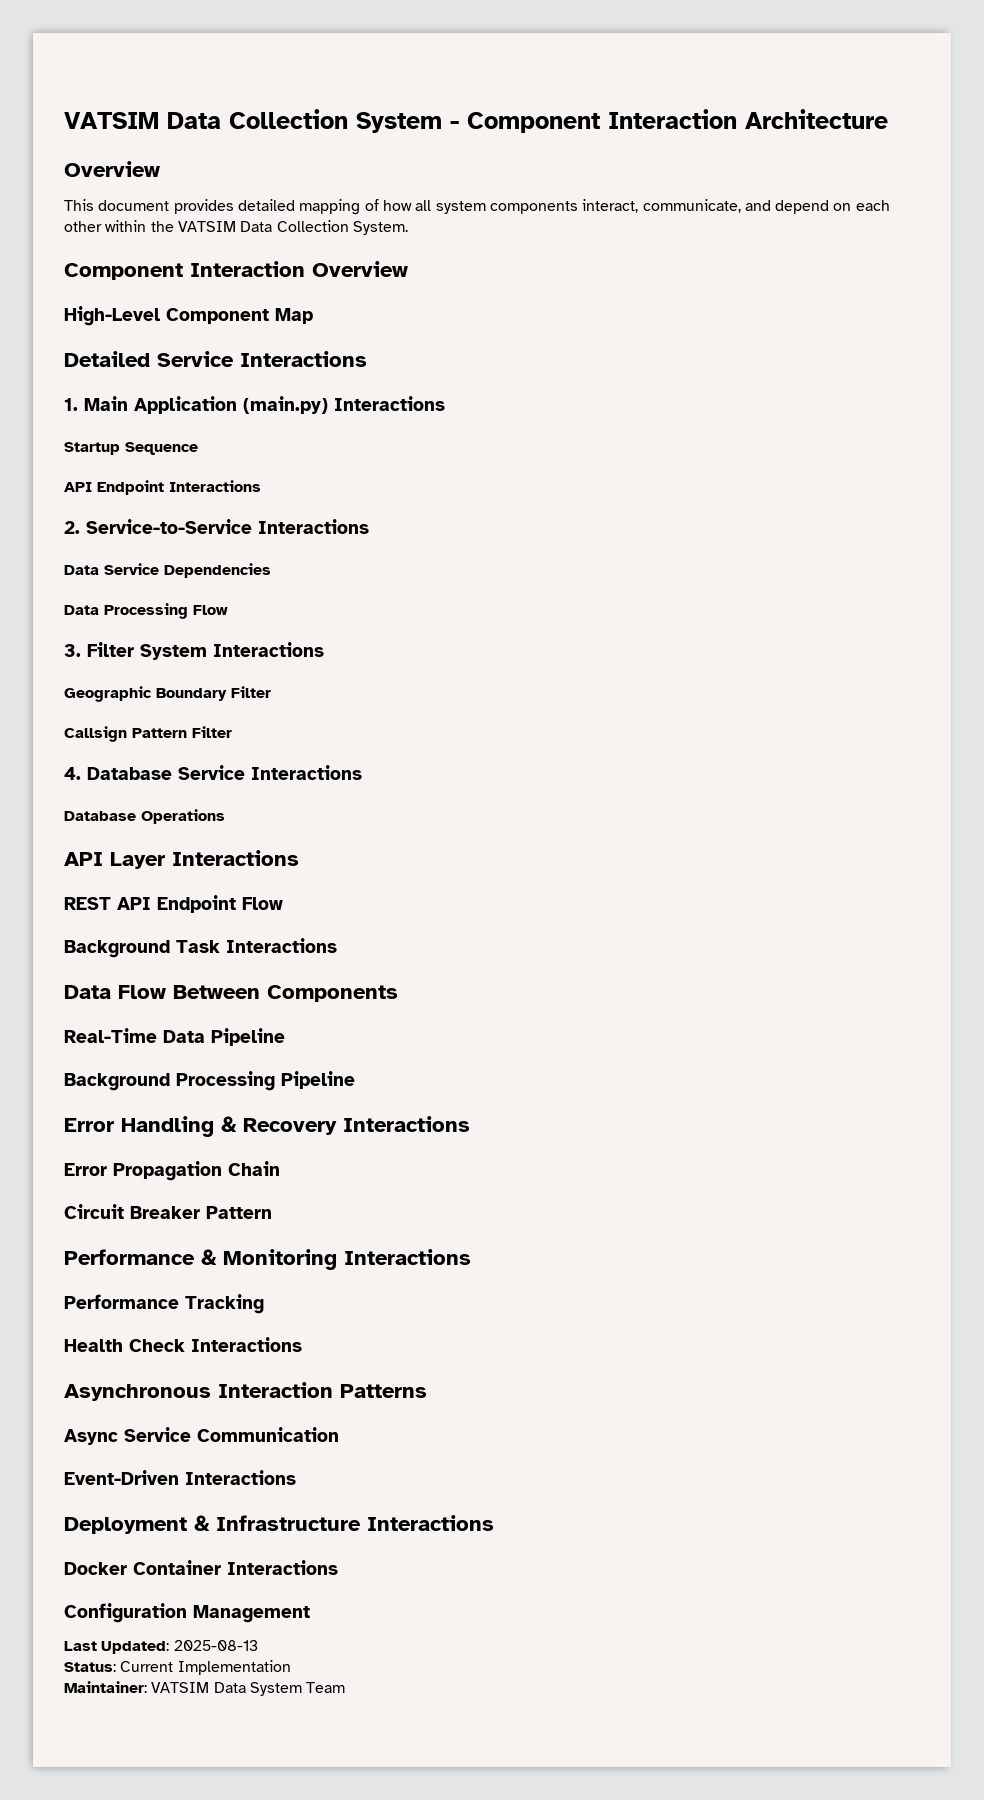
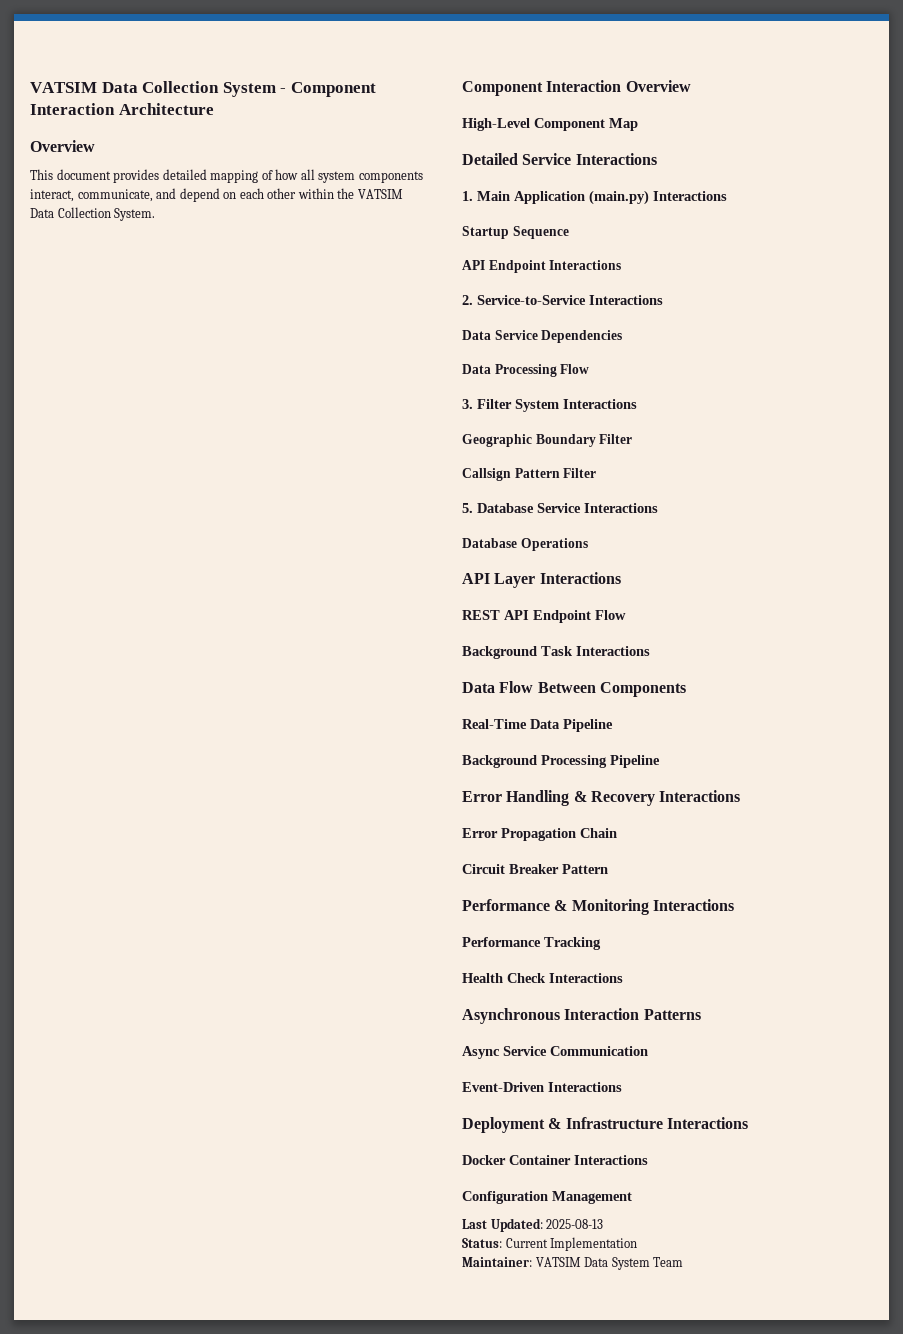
[64,767,81,780] 4. -> [462,503,473,513] 5.

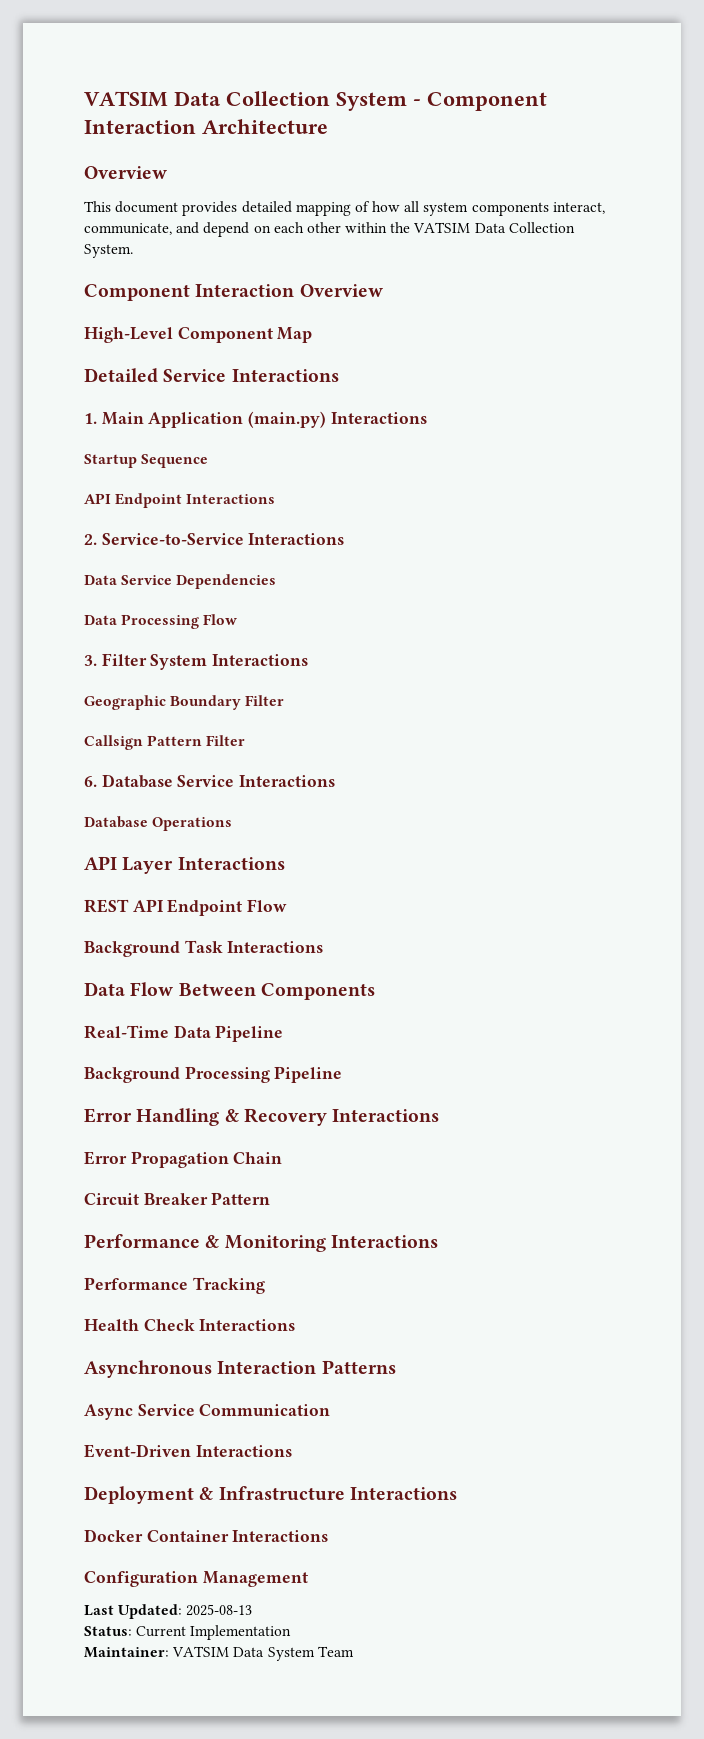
[462,503,473,513] 5. -> [84,776,97,787] 6.

